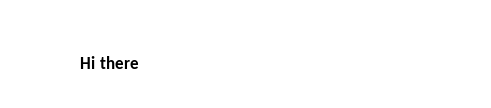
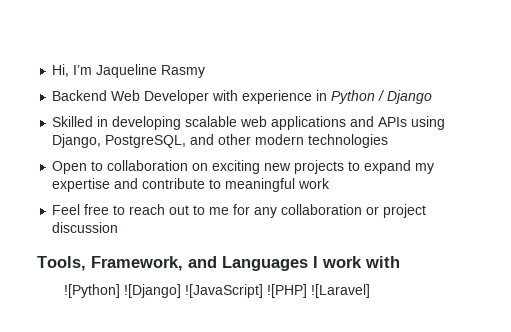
[80,56,139,69] Hi there -> [52,64,206,78] [52,90,433,104] [52,116,446,130] [52,134,389,148] [52,160,435,174] [52,178,331,192] [52,204,427,218] [52,222,119,233] [37,256,400,271] [64,284,371,298] Hi, I’m Jaqueline Rasmy // Backend Web Developer with experience in Python / Django // Skilled in developing scalable web applications and APIs using Django, PostgreSQL, and other modern technologies // Open to collaboration on exciting new projects to expand my expertise and contribute to meaningful work // Feel free to reach out to me for any collaboration or project discussion // Tools, Framework, and Languages I work with // ![Python] ![Django] ![JavaScript] ![PHP] ![Laravel]

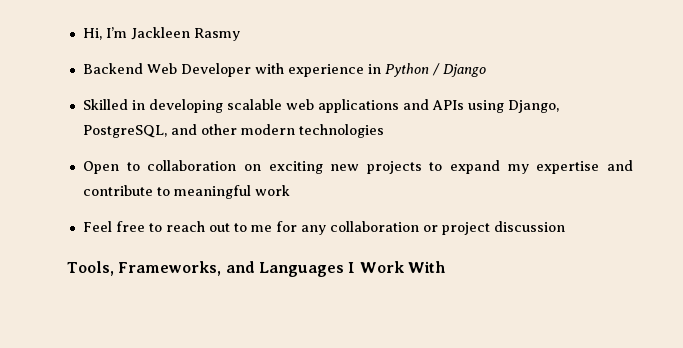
[96,64,158,78] Jaqueline -> [130,27,190,40] Jackleen
[91,256,183,271] Framework, -> [118,261,222,276] Frameworks,
[322,256,400,268] [64,284,371,298] work with // ![Python] ![Django] ![JavaScript] ![PHP] ![Laravel] -> [359,261,445,273] Work With

